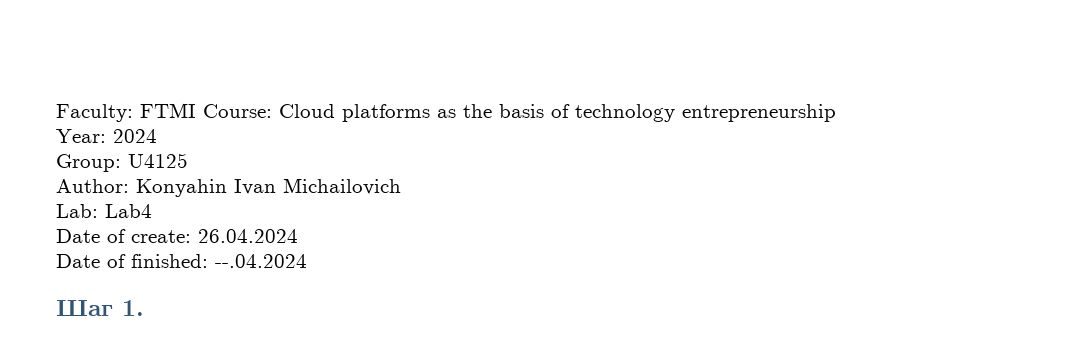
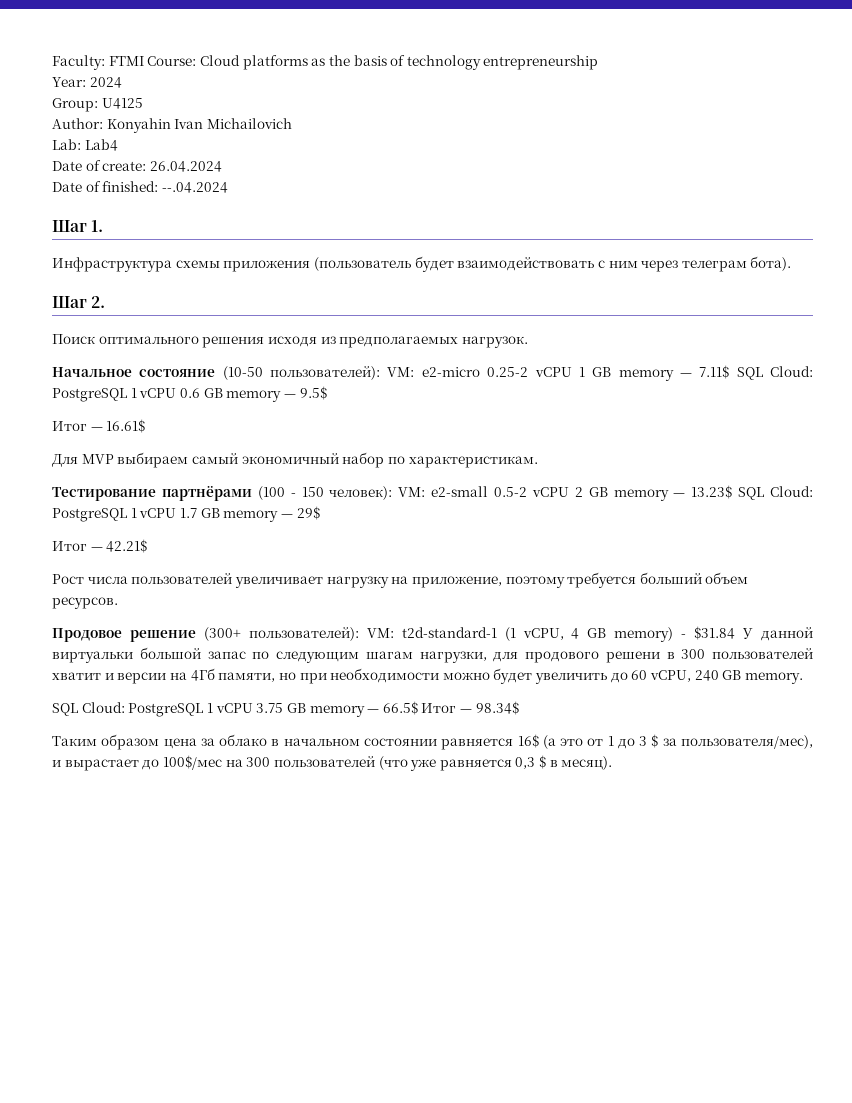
(144, 308) none -> [52,256,792,272] [52,296,106,308] [52,334,528,348] [52,365,814,381] [52,386,327,402] [52,419,146,433] [52,452,538,468] [52,485,813,501] [52,506,320,522] [52,539,148,553] [52,572,749,588] [52,597,118,609] [52,626,814,642] [52,647,813,663] [52,668,803,684] [52,701,519,717] [52,734,814,750] [52,755,613,771] // Инфраструктура схемы приложения (пользователь будет взаимодействовать с ним через телеграм бота). // Шаг 2. // Поиск оптимального решения исходя из предполагаемых нагрузок. // Начальное состояние (10-50 пользователей): VM: e2-micro 0.25-2 vCPU 1 GB memory — 7.11$ SQL Cloud: PostgreSQL 1 vCPU 0.6 GB memory — 9.5$ // Итог — 16.61$ // Для MVP выбираем самый экономичный набор по характеристикам. // Тестирование партнёрами (100 - 150 человек): VM: e2-small 0.5-2 vCPU 2 GB memory — 13.23$ SQL Cloud: PostgreSQL 1 vCPU 1.7 GB memory — 29$ // Итог — 42.21$ // Рост числа пользователей увеличивает нагрузку на приложение, поэтому требуется больший объем ресурсов. // Продовое решение (300+ пользователей): VM: t2d-standard-1 (1 vCPU, 4 GB memory) - $31.84 У данной виртуальки большой запас по следующим шагам нагрузки, для продового решени в 300 пользователей хватит и версии на 4Гб памяти, но при необходимости можно будет увеличить до 60 vCPU, 240 GB memory. // SQL Cloud: PostgreSQL 1 vCPU 3.75 GB memory — 66.5$ Итог — 98.34$ // Таким образом цена за облако в начальном состоянии равняется 16$ (а это от 1 до 3 $ за пользователя/мес), и вырастает до 100$/мес на 300 пользователей (что уже равняется 0,3 $ в месяц).

